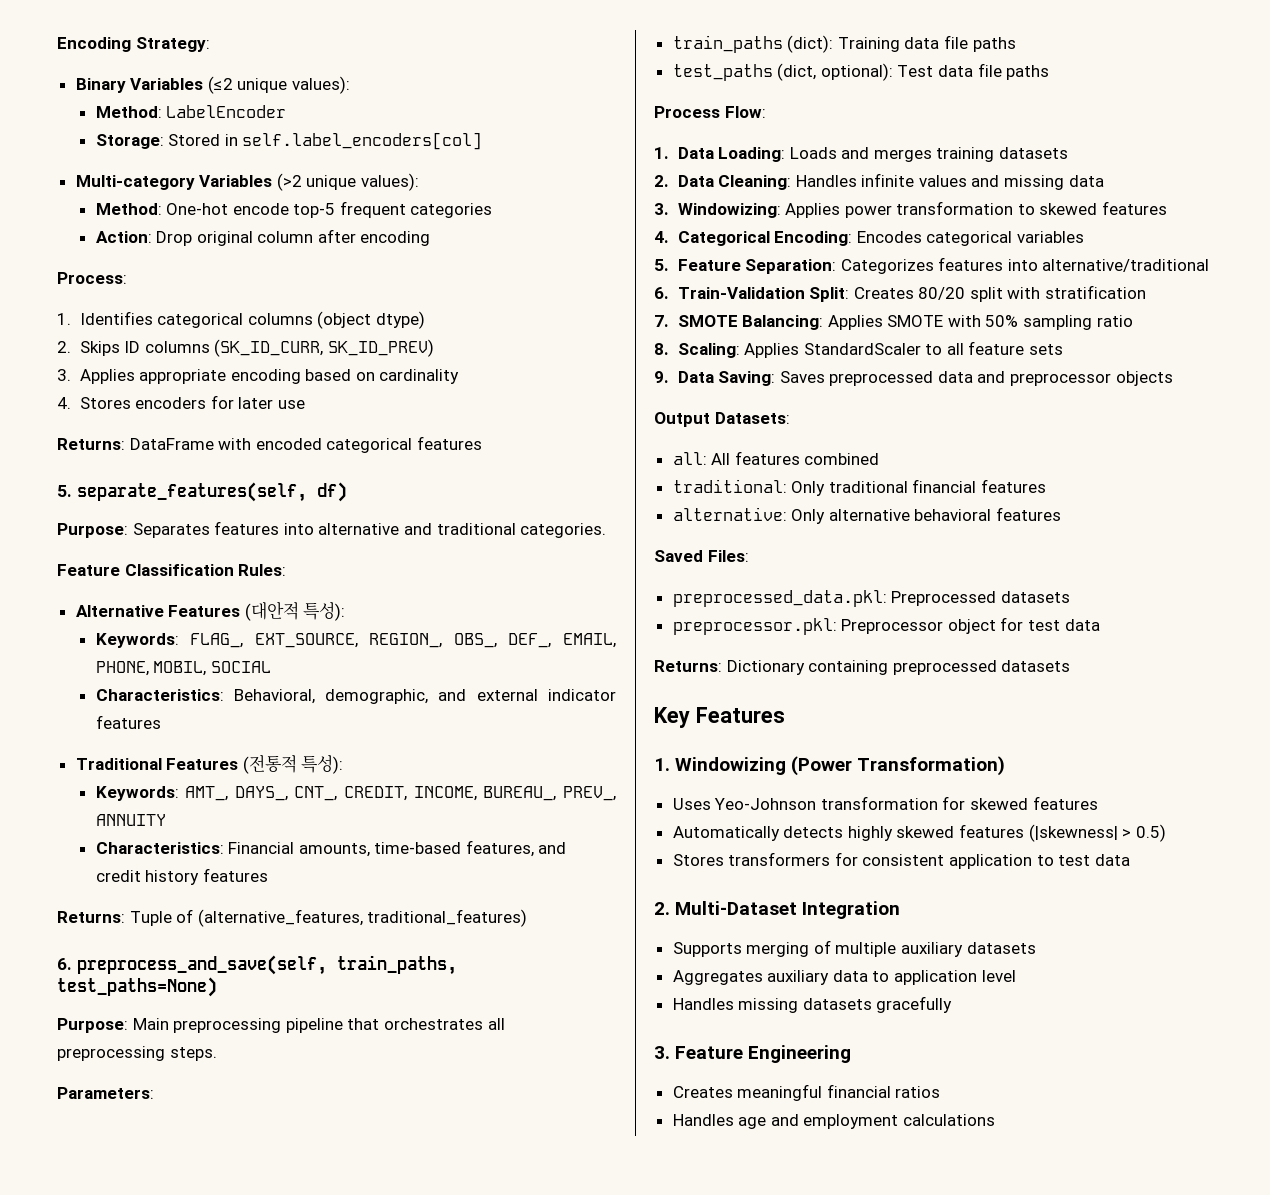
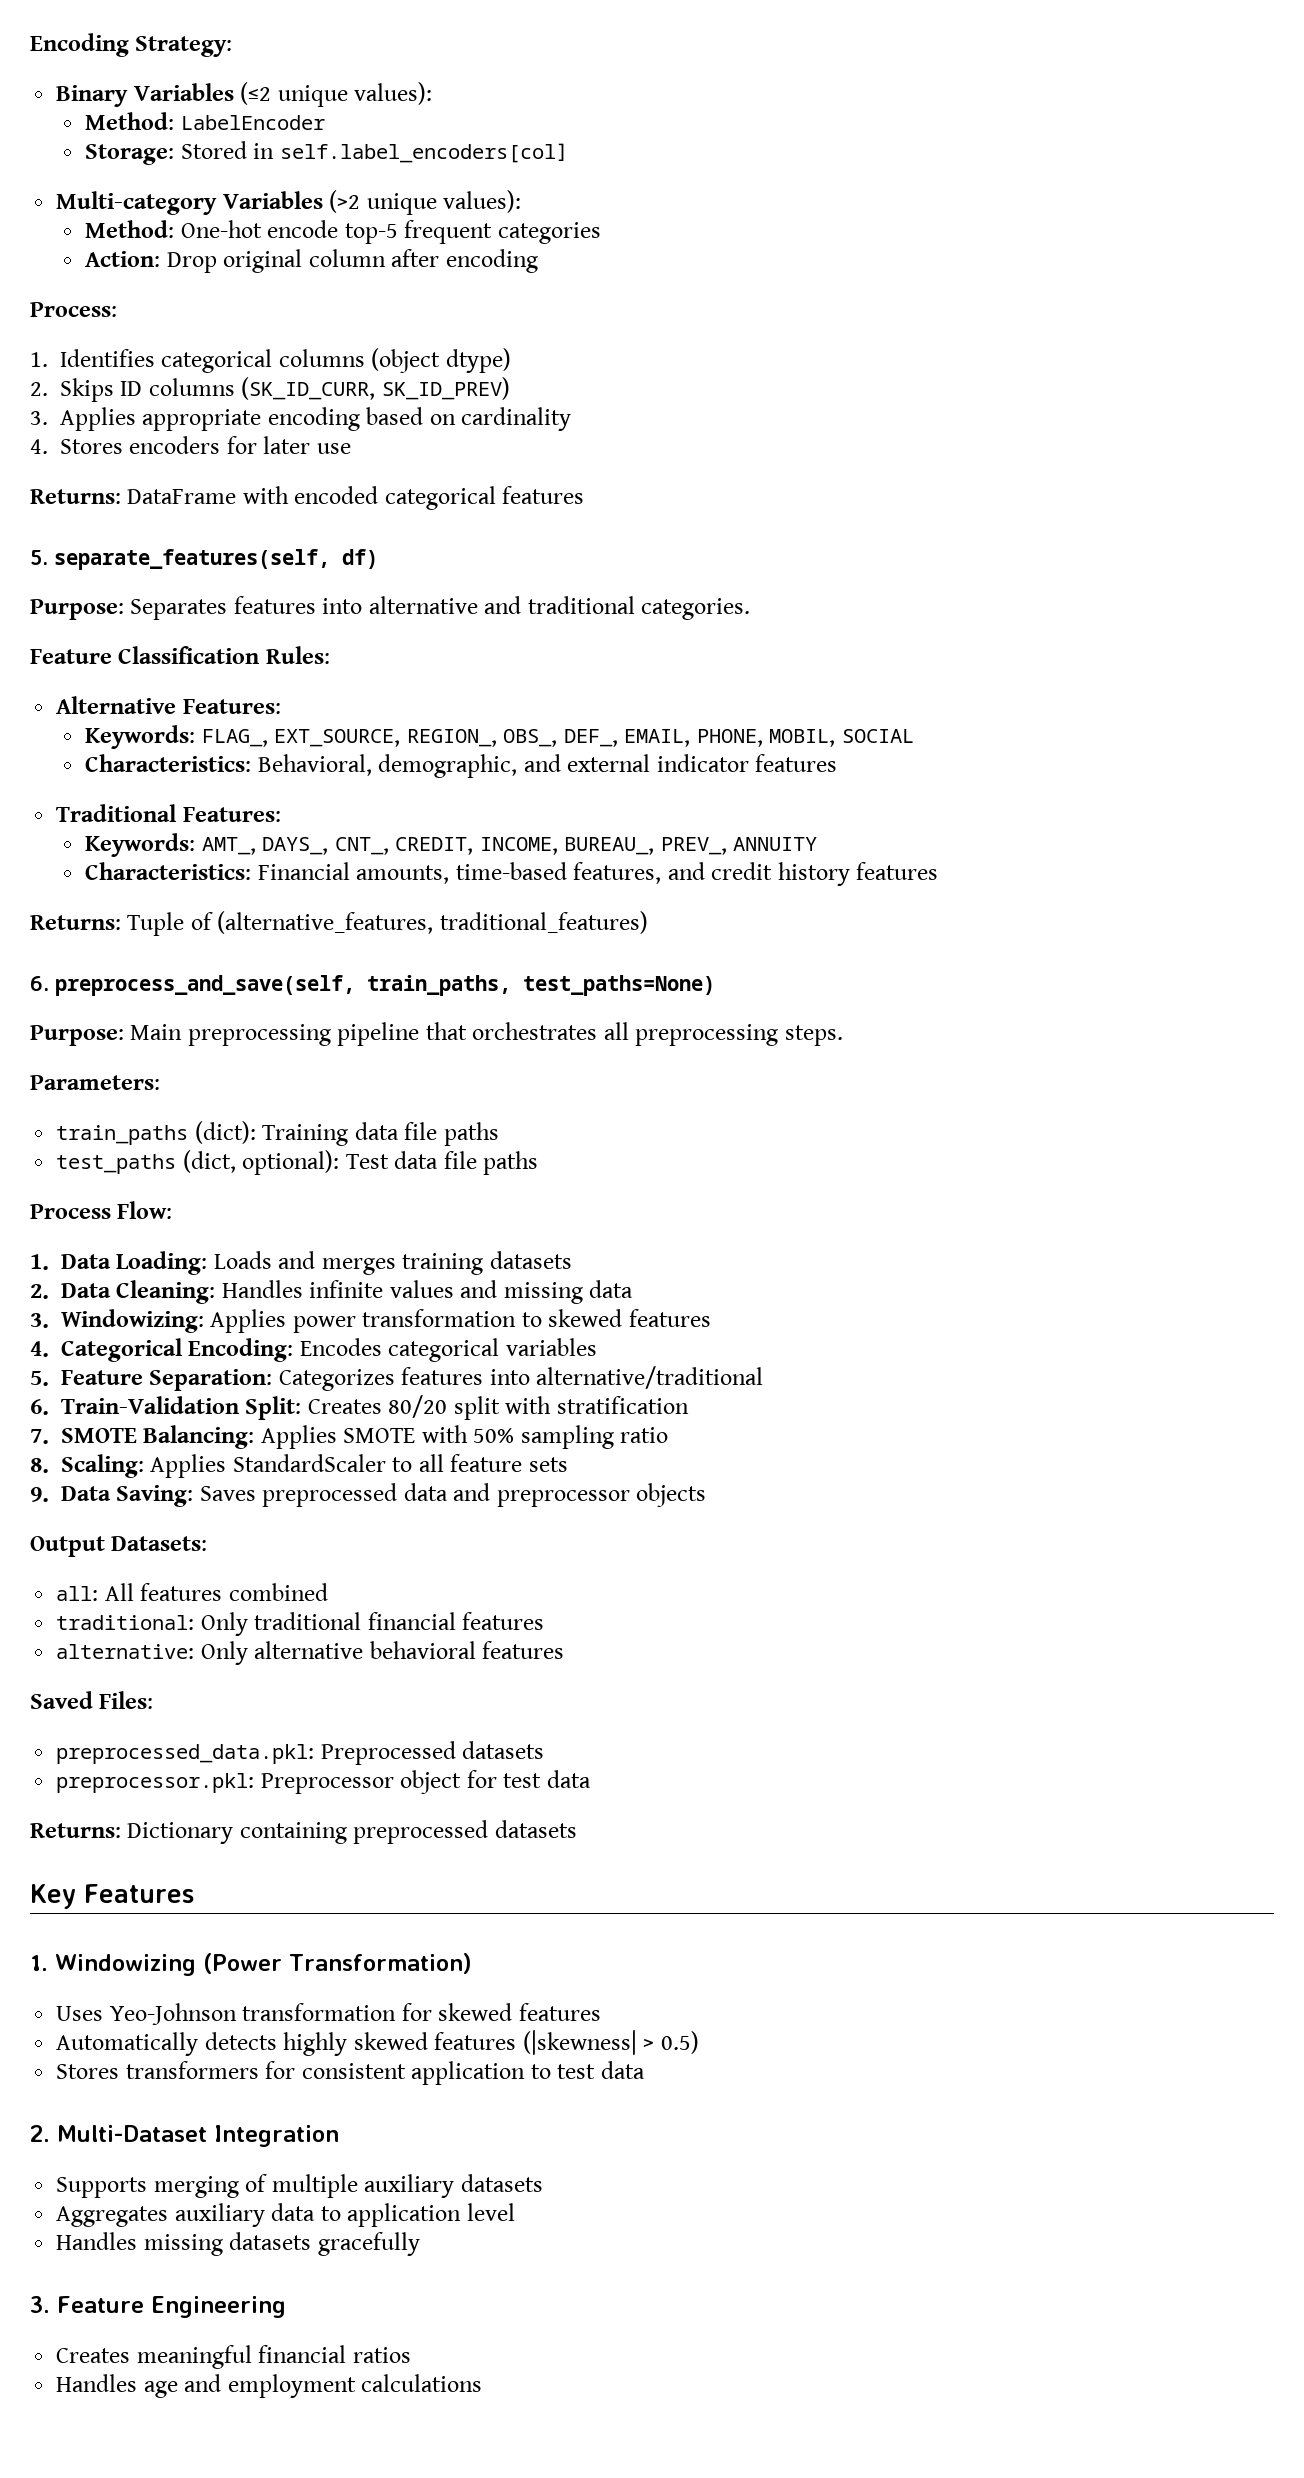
[168,601,346,621] Features (대안적 특성): -> [182,699,281,714] Features:
[166,754,344,774] Features (전통적 특성): -> [182,807,281,822] Features:

